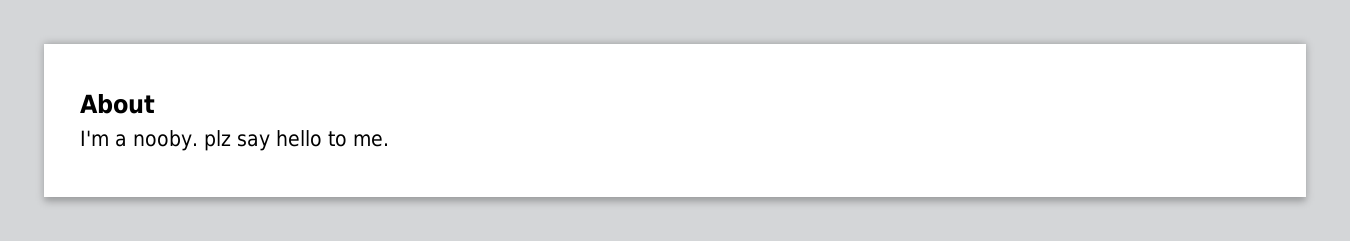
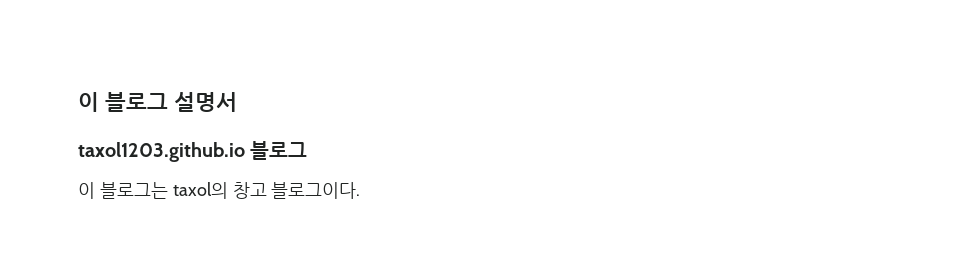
[80,94,155,114] [80,130,389,151] About // I'm a nooby. plz say hello to me. -> [78,92,237,112] [78,141,308,162] [78,182,361,199] 이 블로그 설명서 // taxol1203.github.io 블로그 // 이 블로그는 taxol의 창고 블로그이다.

